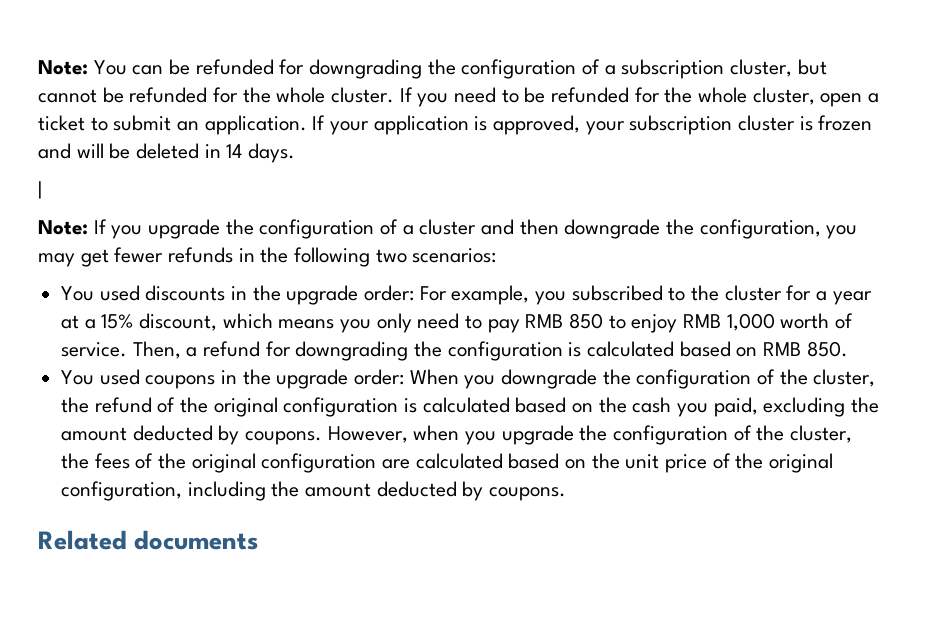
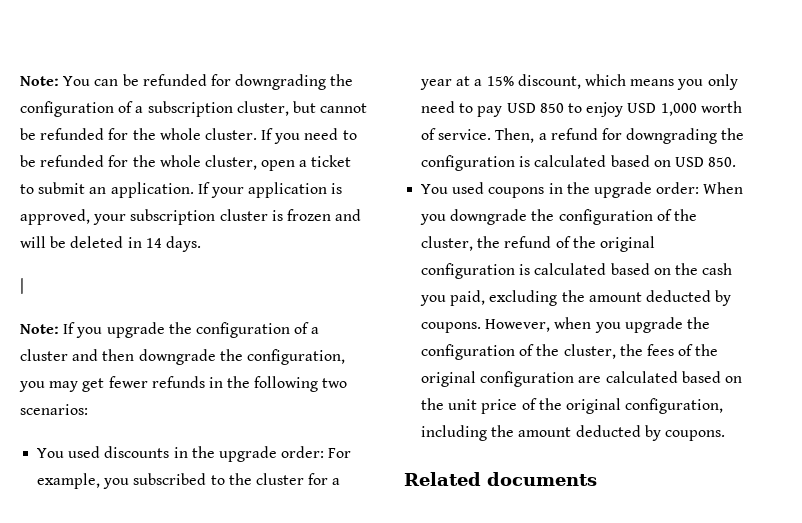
[525,314,564,328] RMB -> [506,103,536,113] USD
[683,314,722,328] RMB -> [627,103,657,113] USD
[763,342,802,356] RMB -> [674,157,704,167] USD

